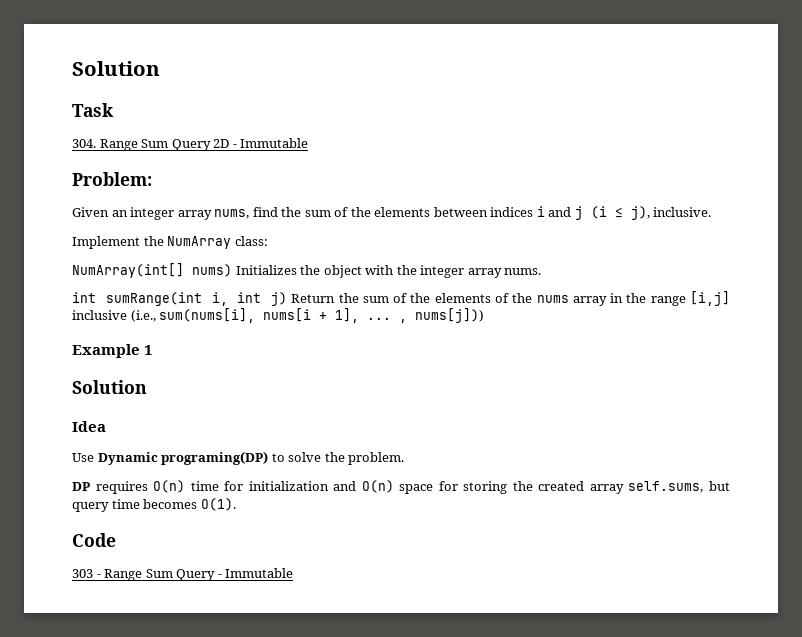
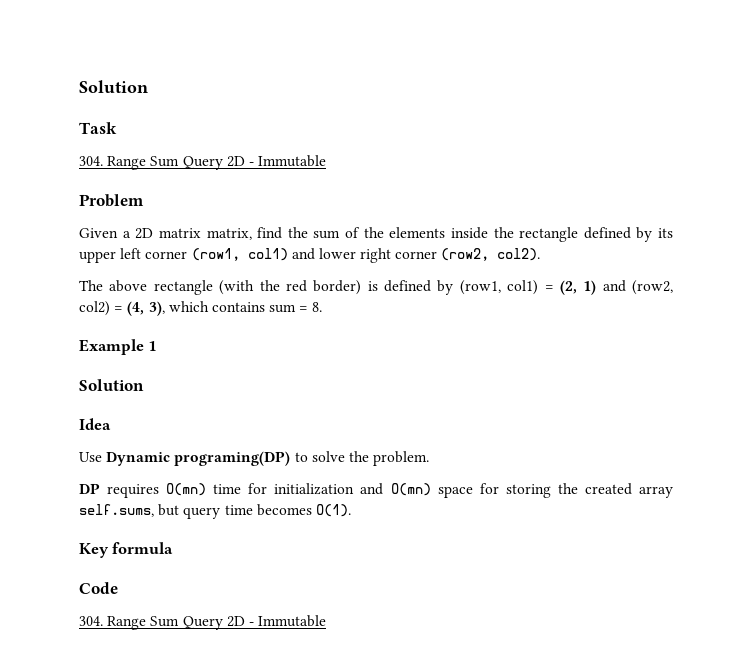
[72,172,152,186] Problem: -> [79,194,144,207] Problem
[111,207,250,220] an integer array nums, -> [122,228,252,240] a 2D matrix matrix,
[433,206,712,220] [72,236,268,249] [72,263,542,278] [72,291,730,306] [72,308,485,323] between indices i and j (i ≤ j), inclusive. // Implement the NumArray class: // NumArray(int[] nums) Initializes the object with the integer array nums. // int sumRange(int i, int j) Return the sum of the elements of the nums array in the range [i,j] inclusive (i.e., sum(nums[i], nums[i + 1], ... , nums[j])) -> [450,227,673,242] [79,248,541,263] [79,280,673,295] [79,301,323,316] inside the rectangle defined by its upper left corner (row1, col1) and lower right corner (row2, col2). // The above rectangle (with the red border) is defined by (row1, col1) = (2, 1) and (row2, col2) = (4, 3), which contains sum = 8.
[153,480,186,493] O(n) -> [166,483,207,496] O(mn)
[361,480,394,493] O(n) -> [390,483,431,496] O(mn)
(236, 504) none -> [79,542,174,558] // Key formula
[72,569,216,581] 303 - Range Sum Query -> [79,616,245,630] 304. Range Sum Query 2D

